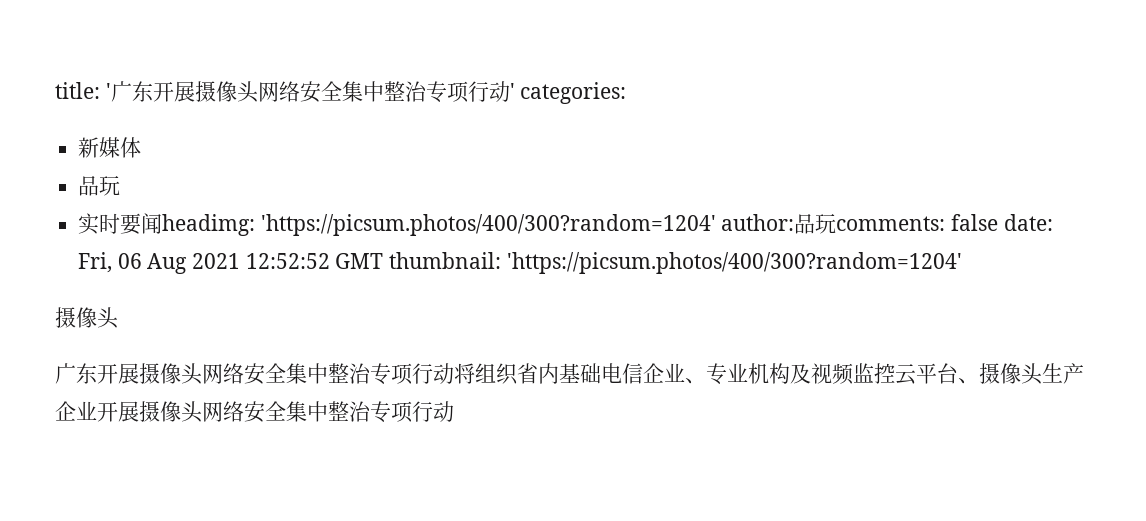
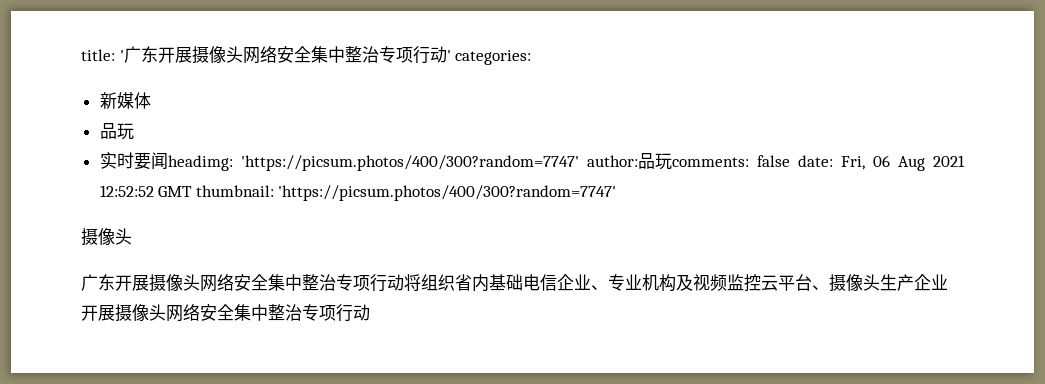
[260,214,716,236] 'https://picsum.photos/400/300?random=1204' -> [240,155,579,171] 'https://picsum.photos/400/300?random=7747'
[506,252,962,274] 'https://picsum.photos/400/300?random=1204' -> [278,185,617,201] 'https://picsum.photos/400/300?random=7747'

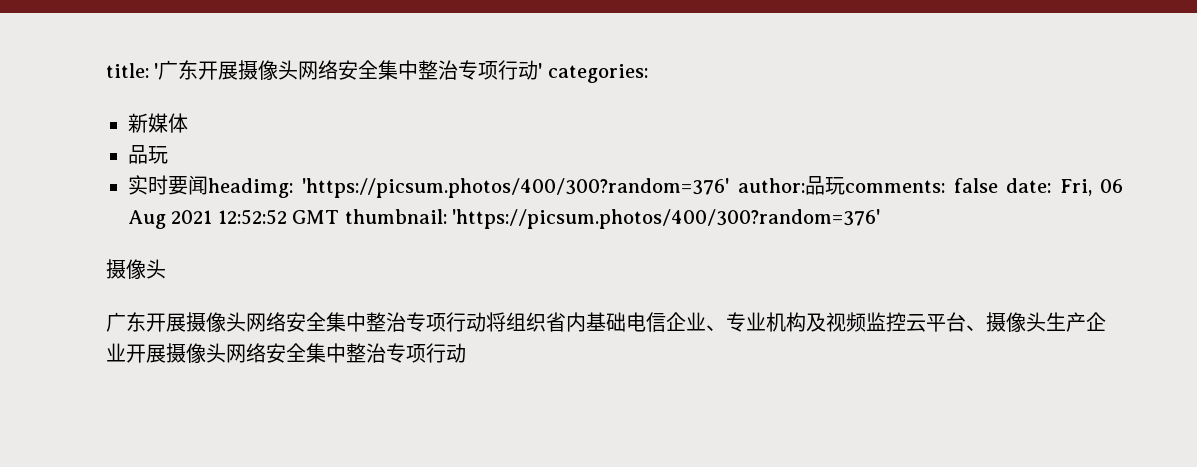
[240,155,579,171] 'https://picsum.photos/400/300?random=7747' -> [301,178,730,198] 'https://picsum.photos/400/300?random=376'
[278,185,617,201] 'https://picsum.photos/400/300?random=7747' -> [452,209,880,229] 'https://picsum.photos/400/300?random=376'

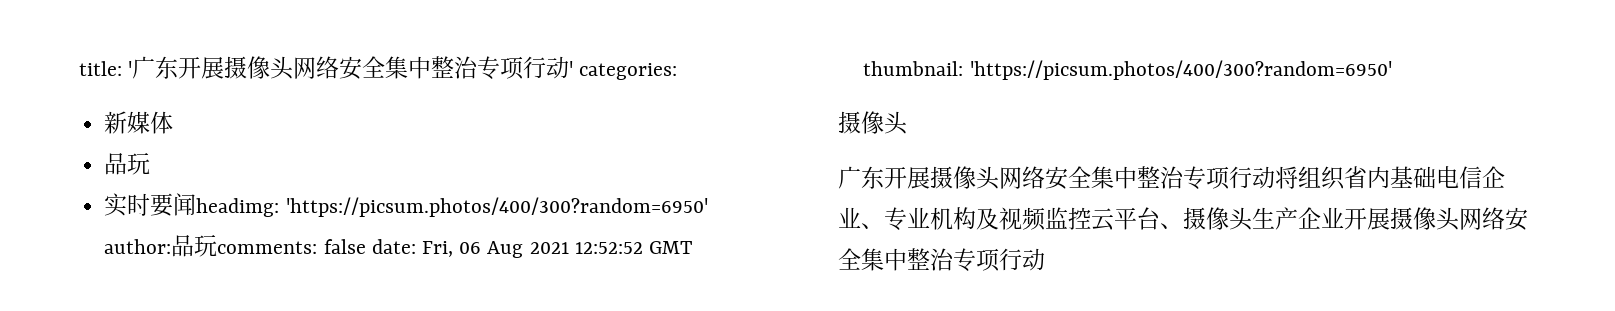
[301,178,730,198] 'https://picsum.photos/400/300?random=376' -> [285,197,708,217] 'https://picsum.photos/400/300?random=6950'
[452,209,880,229] 'https://picsum.photos/400/300?random=376' -> [969,60,1392,80] 'https://picsum.photos/400/300?random=6950'

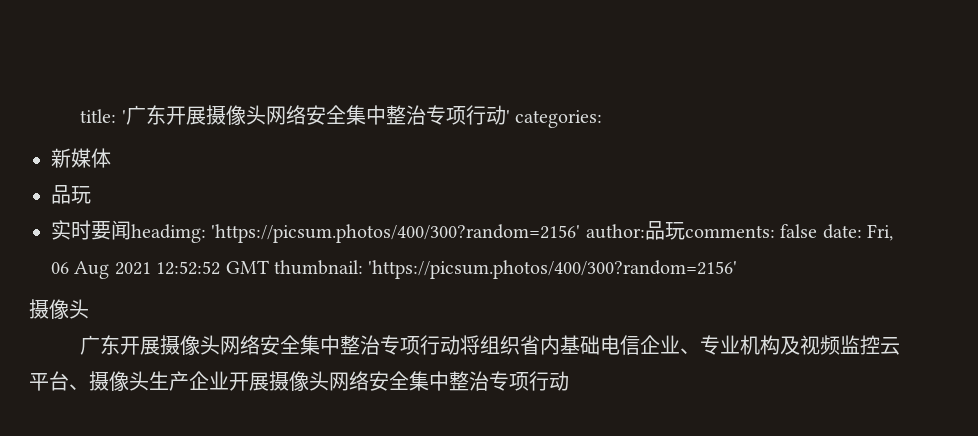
[285,197,708,217] 'https://picsum.photos/400/300?random=6950' -> [211,224,581,243] 'https://picsum.photos/400/300?random=2156'
[969,60,1392,80] 'https://picsum.photos/400/300?random=6950' -> [368,260,738,279] 'https://picsum.photos/400/300?random=2156'

